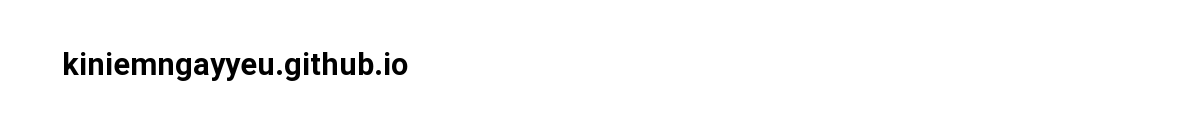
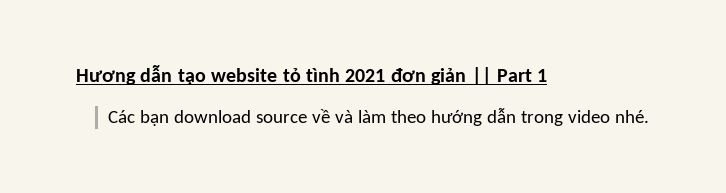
[62,52,408,81] kiniemngayyeu.github.io -> [76,65,548,85] [108,108,650,126] Hương dẫn tạo website tỏ tình 2021 đơn giản || Part 1 // Các bạn download source về và làm theo hướng dẫn trong video nhé.

